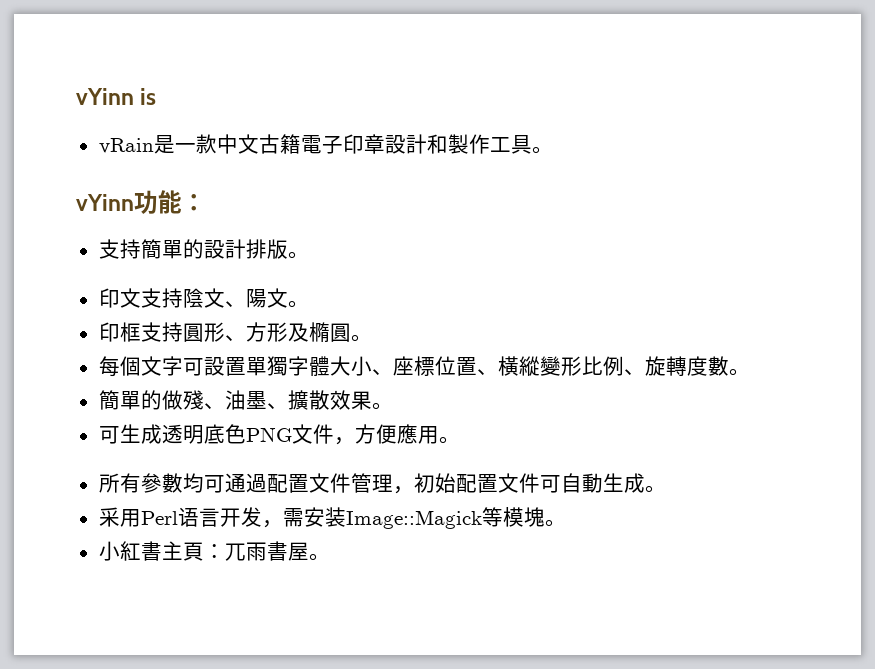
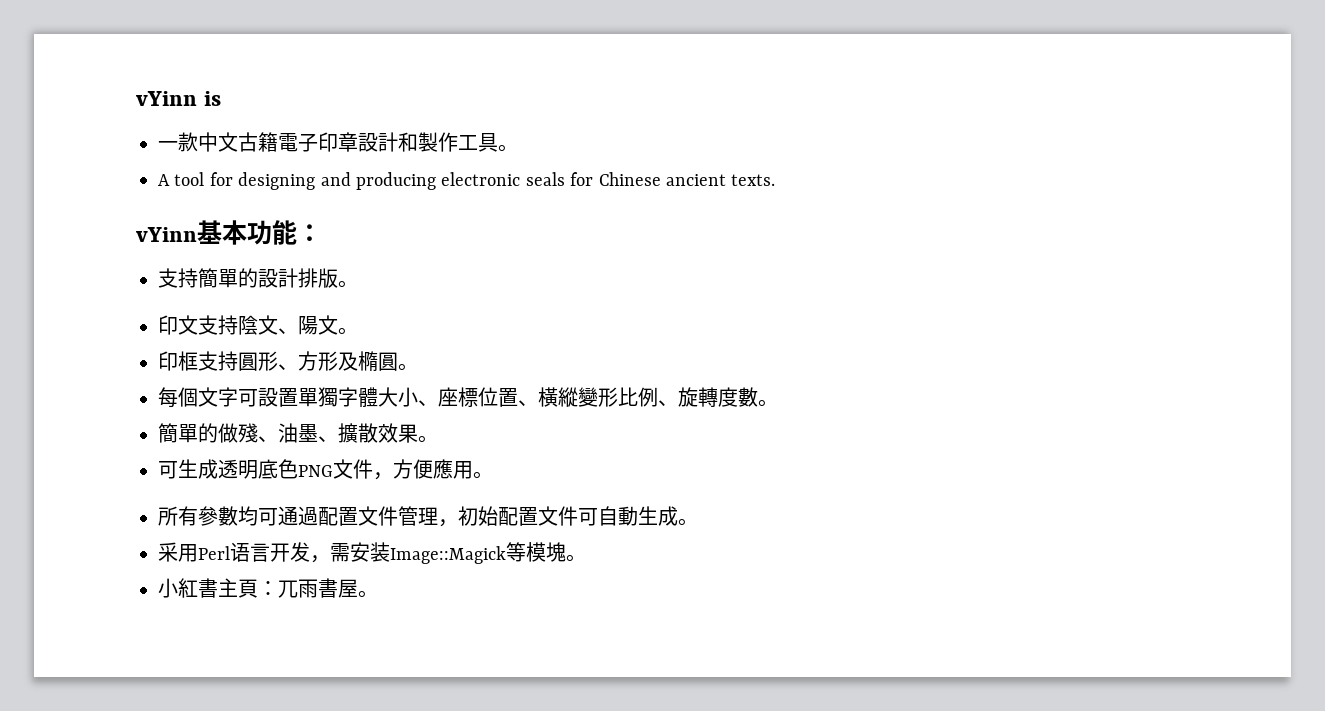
[98,135,175,154] vRain是 -> (221, 98) none
[76,194,134,211] // vYinn -> [158,172,776,190] [136,220,247,245] // A tool for designing and producing electronic seals for Chinese ancient texts. // vYinn基本

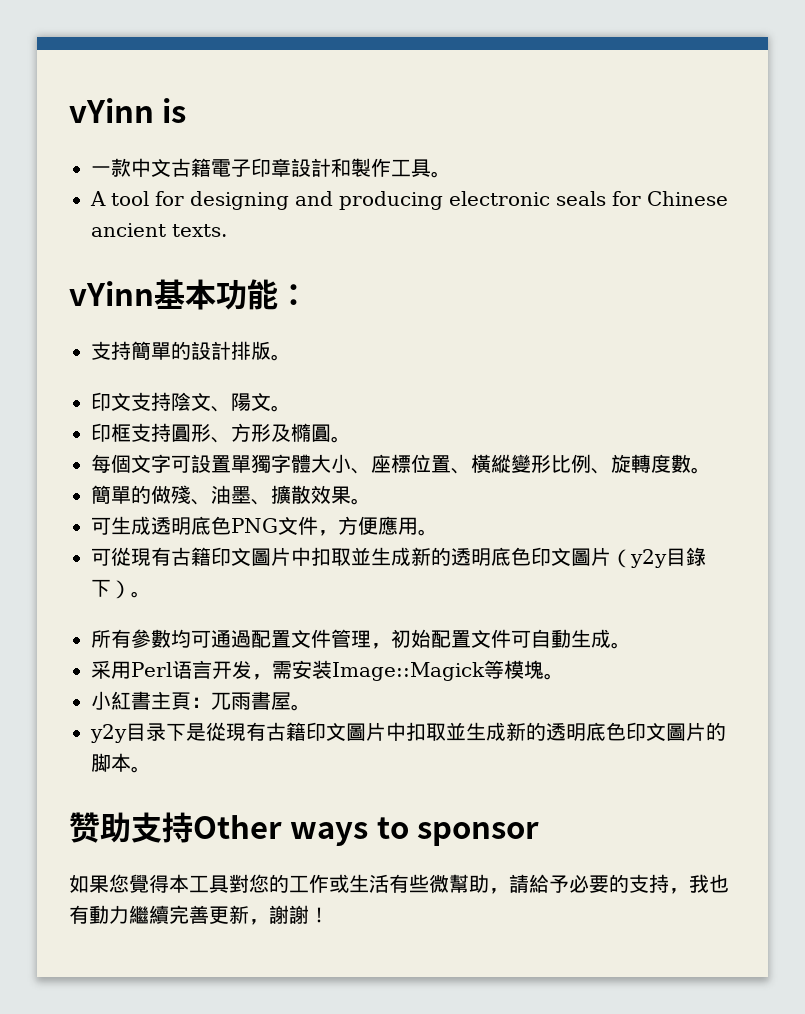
(493, 475) none -> [91,547,706,568] [91,579,151,599] // 可從現有古籍印文圖片中扣取並生成新的透明底色印文圖片（y2y目錄下）。
(378, 594) none -> [90,722,726,743] [91,753,151,773] [69,812,540,846] [69,874,729,894] [69,905,329,925] // y2y目录下是從現有古籍印文圖片中扣取並生成新的透明底色印文圖片的脚本。 // 赞助支持Other ways to sponsor // 如果您覺得本工具對您的工作或生活有些微幫助，請給予必要的支持，我也有動力繼續完善更新，謝謝！

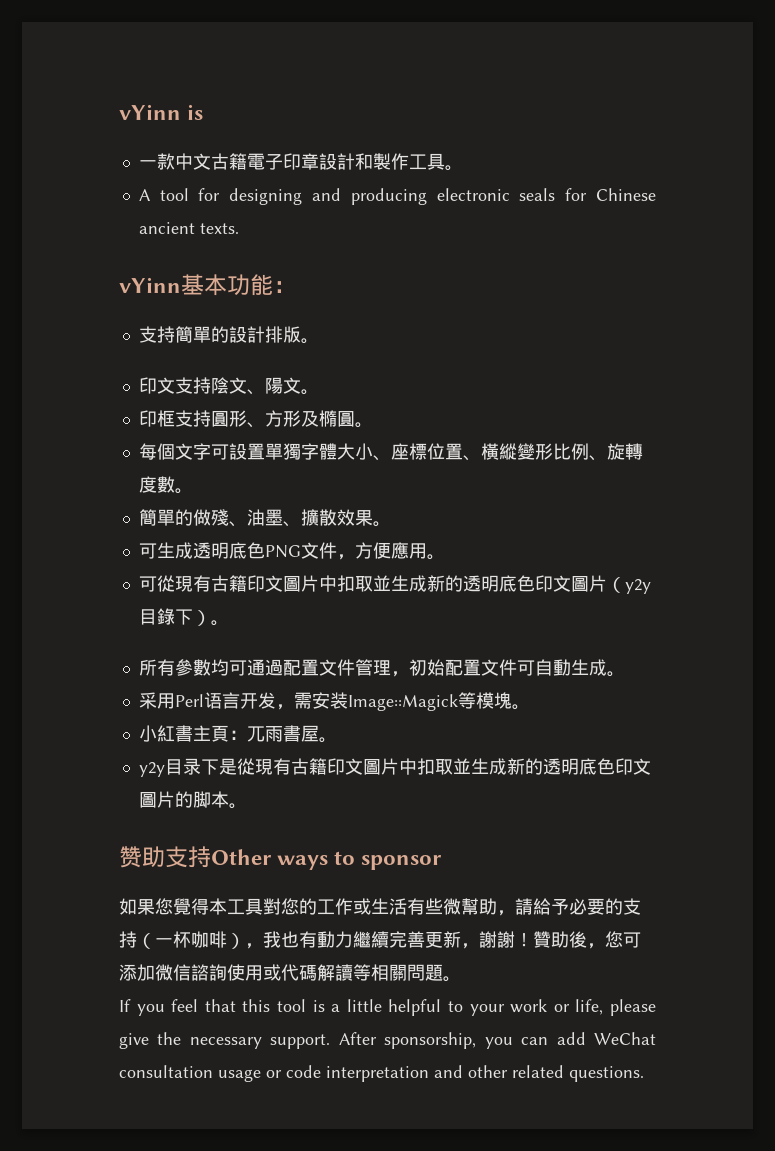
(669, 883) none -> [137,931,245,949] （一杯咖啡）
(329, 915) none -> [533,931,641,949] [119,964,461,982] [119,999,657,1016] [119,1032,657,1049] [119,1065,644,1082] 贊助後，您可添加微信諮詢使用或代碼解讀等相關問題。 // If you feel that this tool is a little helpful to your work or life, please give the necessary support. After sponsorship, you can add WeChat consultation usage or code interpretation and other related questions.

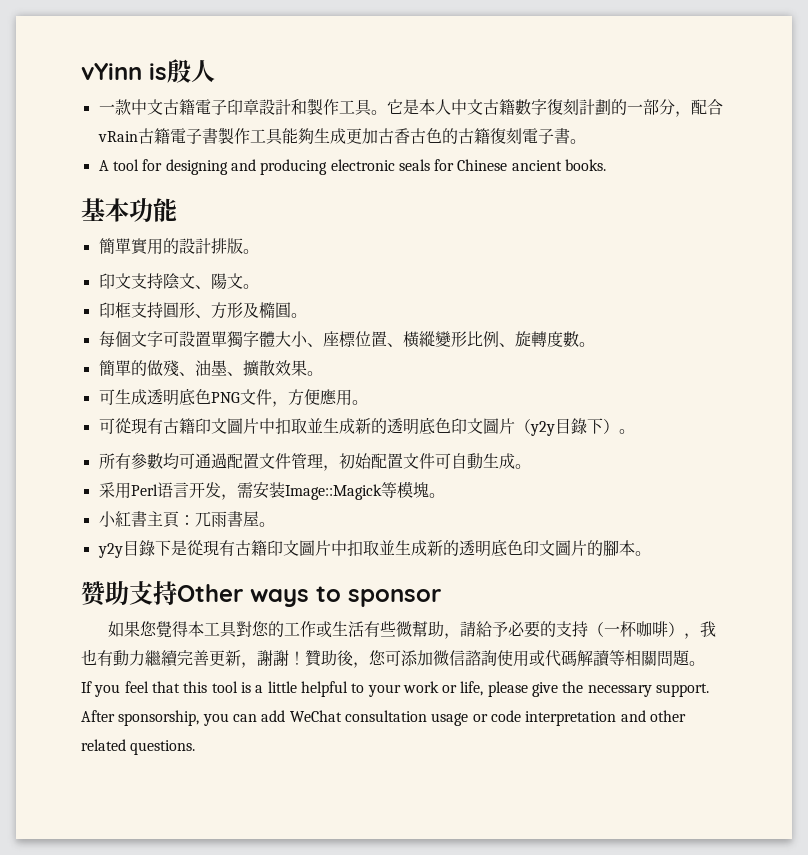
(204, 112) none -> [167,59,215,83] 殷人
(463, 168) none -> [386,99,723,117] [97,127,586,145] 它是本人中文古籍數字復刻計劃的一部分，配合vRain古籍電子書製作工具能夠生成更加古香古色的古籍復刻電子書。
[199,223,239,234] [119,277,181,293] texts. // vYinn -> [565,159,607,171] books. //
[273,281,296,293] [138,326,211,343] ： // 支持簡單 -> [98,238,163,255] // 簡單實用
[182,758,201,775] 录 -> [138,540,155,556] 錄
[192,791,211,808] 脚 -> [602,540,619,556] 腳

